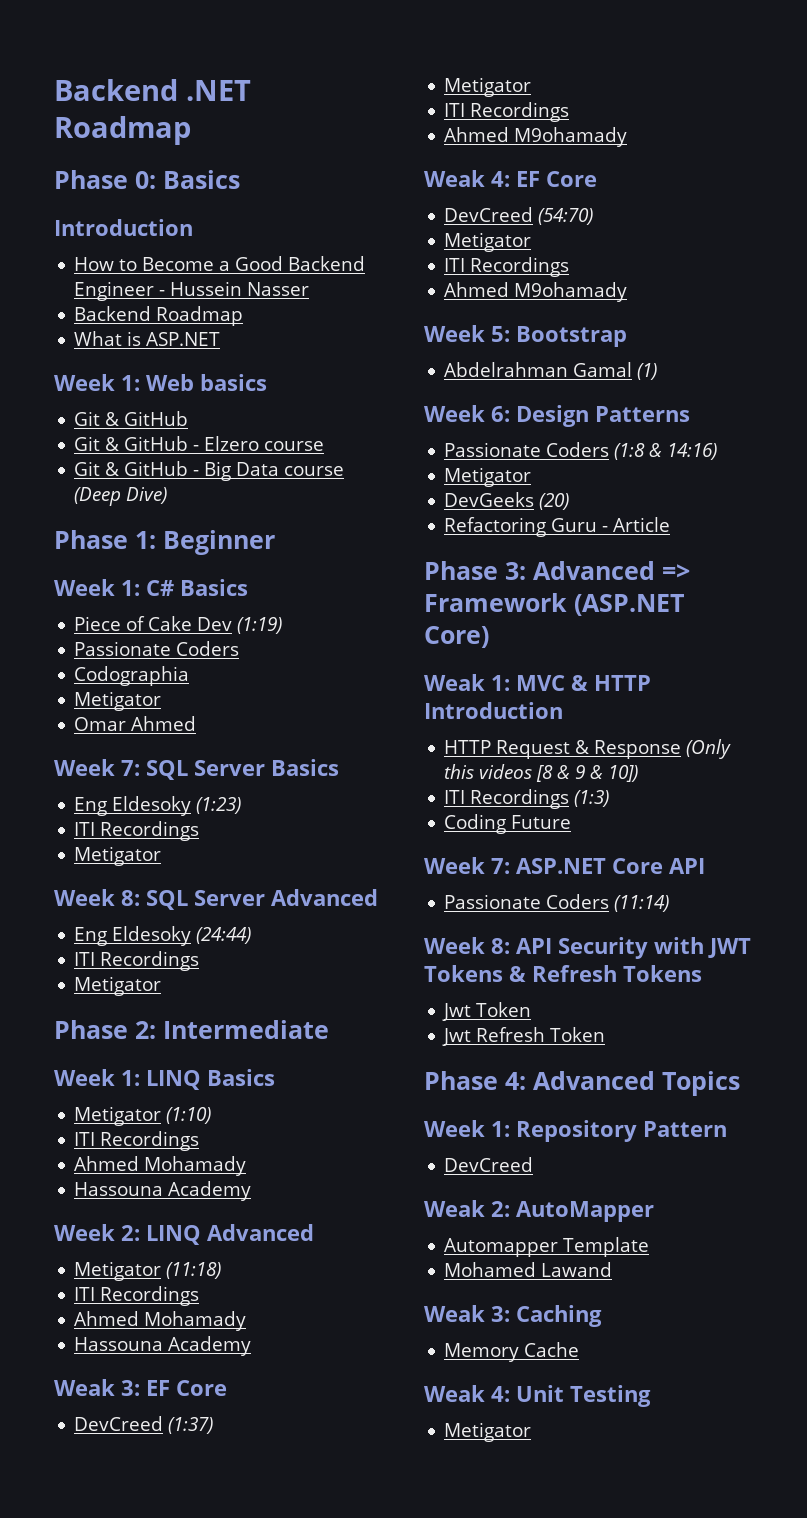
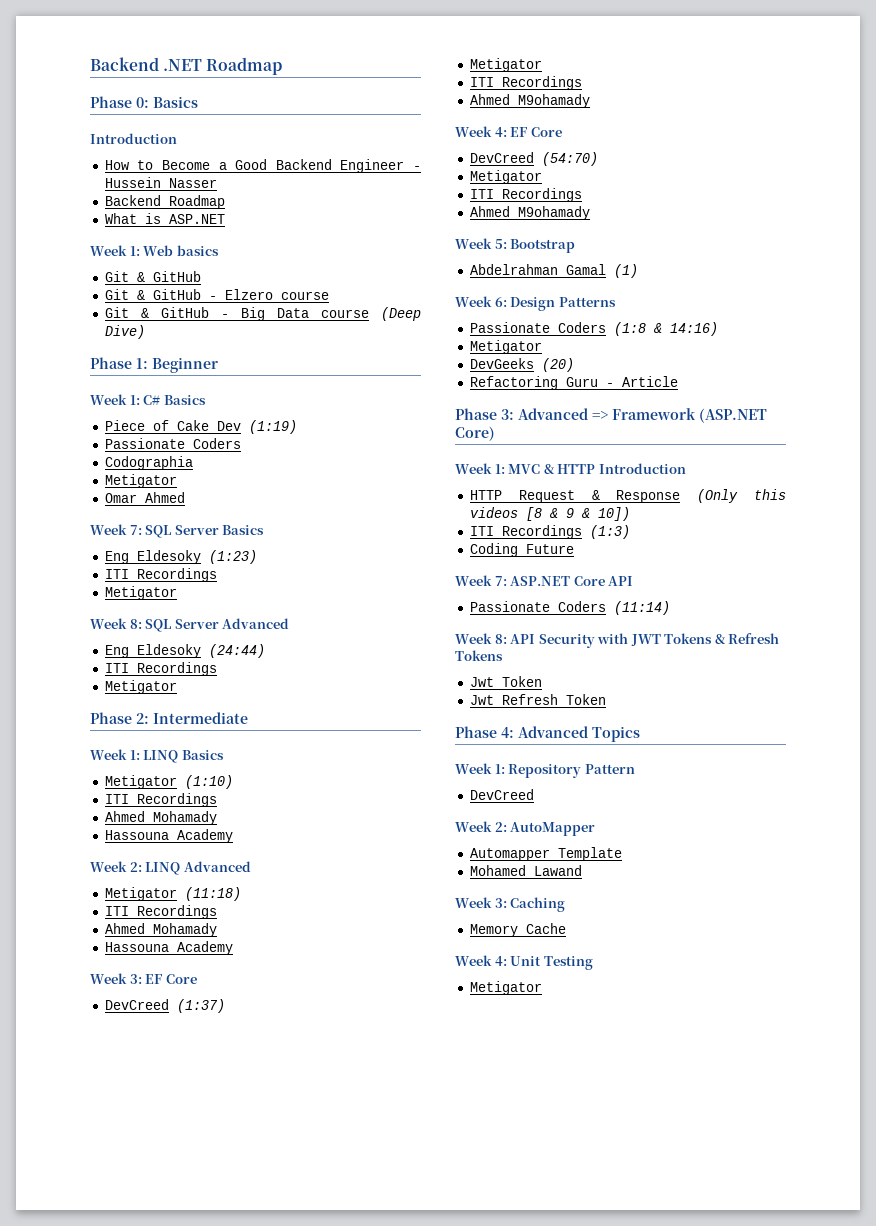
[54,1379,115,1396] Weak -> [90,973,127,984] Week
[424,170,485,187] Weak -> [455,126,492,137] Week
[424,674,485,691] Weak -> [455,463,492,474] Week
[424,1200,485,1217] Weak -> [455,821,492,832] Week
[424,1305,485,1322] Weak -> [455,897,492,908] Week
[424,1385,485,1402] Weak -> [455,955,492,966] Week

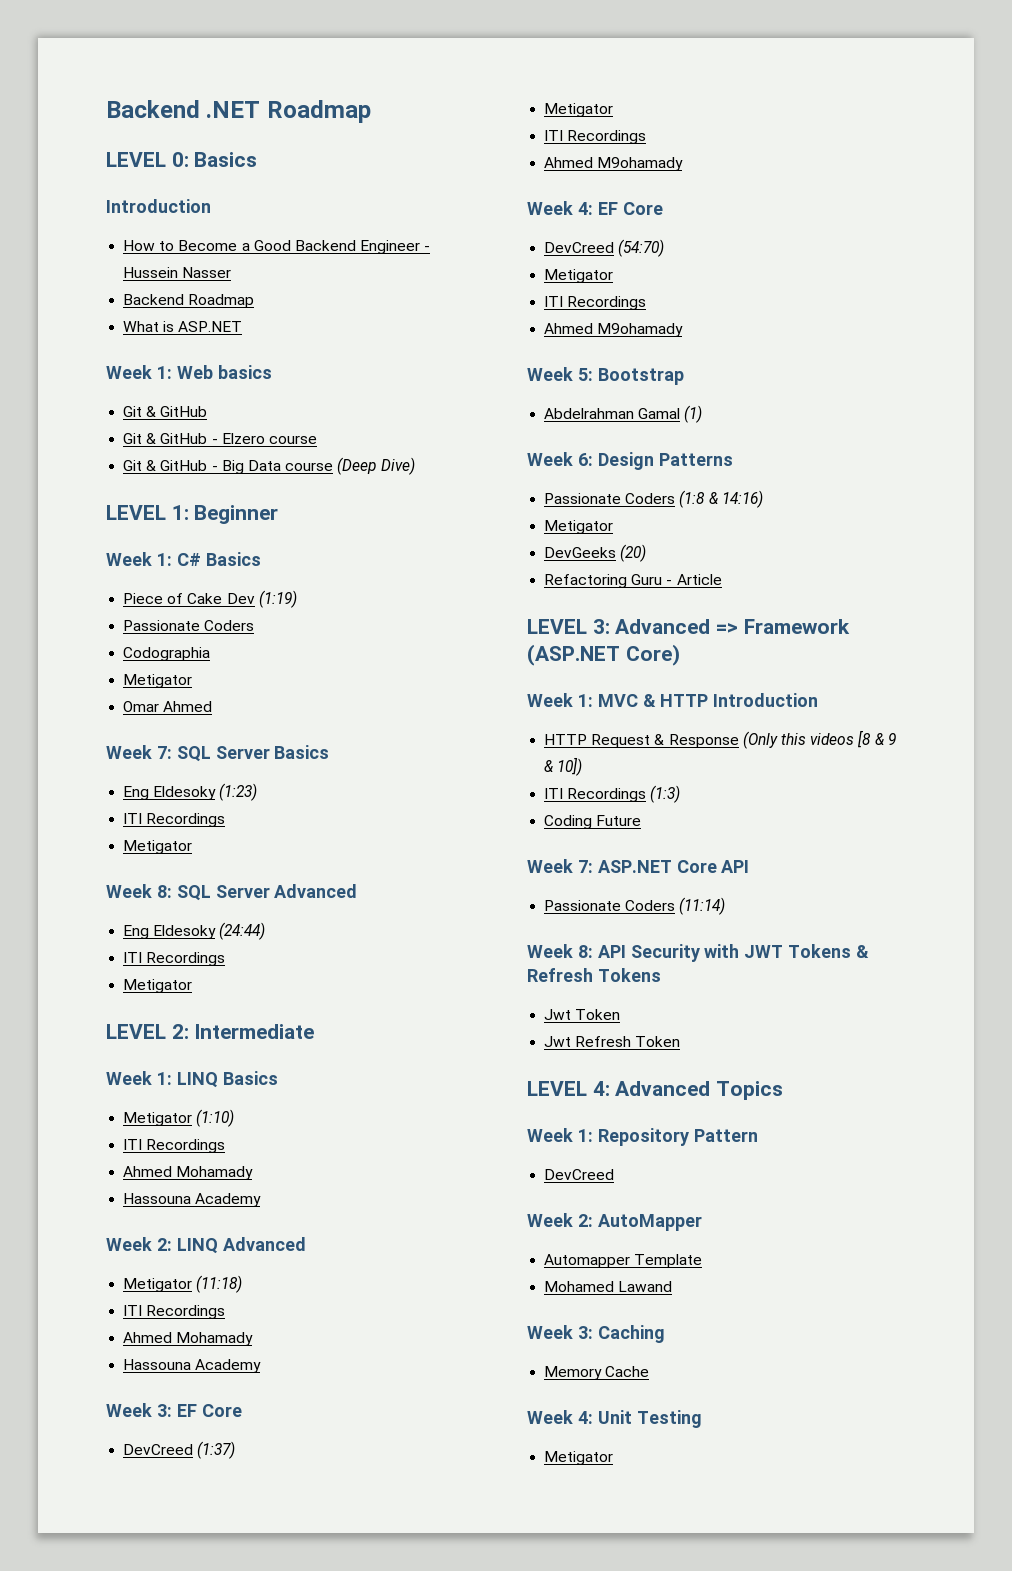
[90,96,132,108] Phase -> [106,152,166,167] LEVEL
[90,357,132,369] Phase -> [106,505,166,520] LEVEL
[90,712,132,724] Phase -> [106,1024,166,1039] LEVEL
[455,408,497,420] Phase -> [527,619,587,634] LEVEL
[455,726,497,738] Phase -> [527,1081,587,1096] LEVEL

